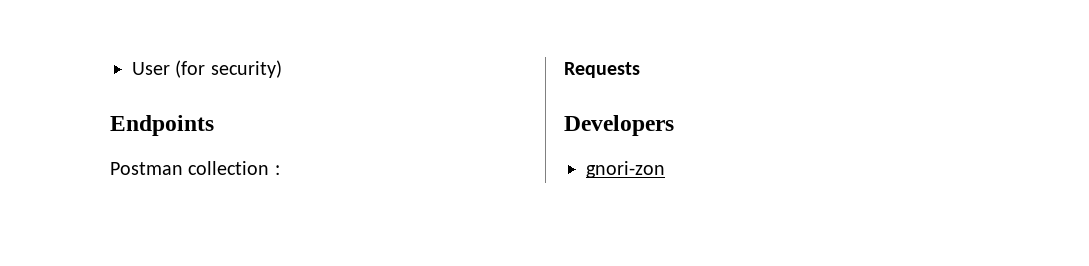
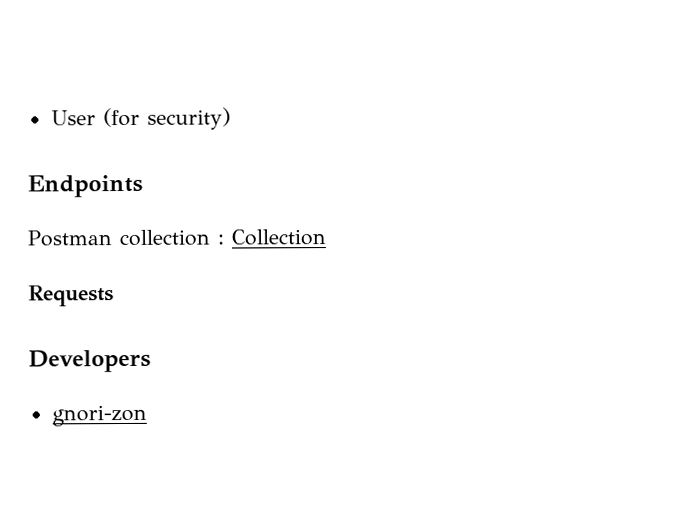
(280, 170) none -> [230,229,326,246] Collection

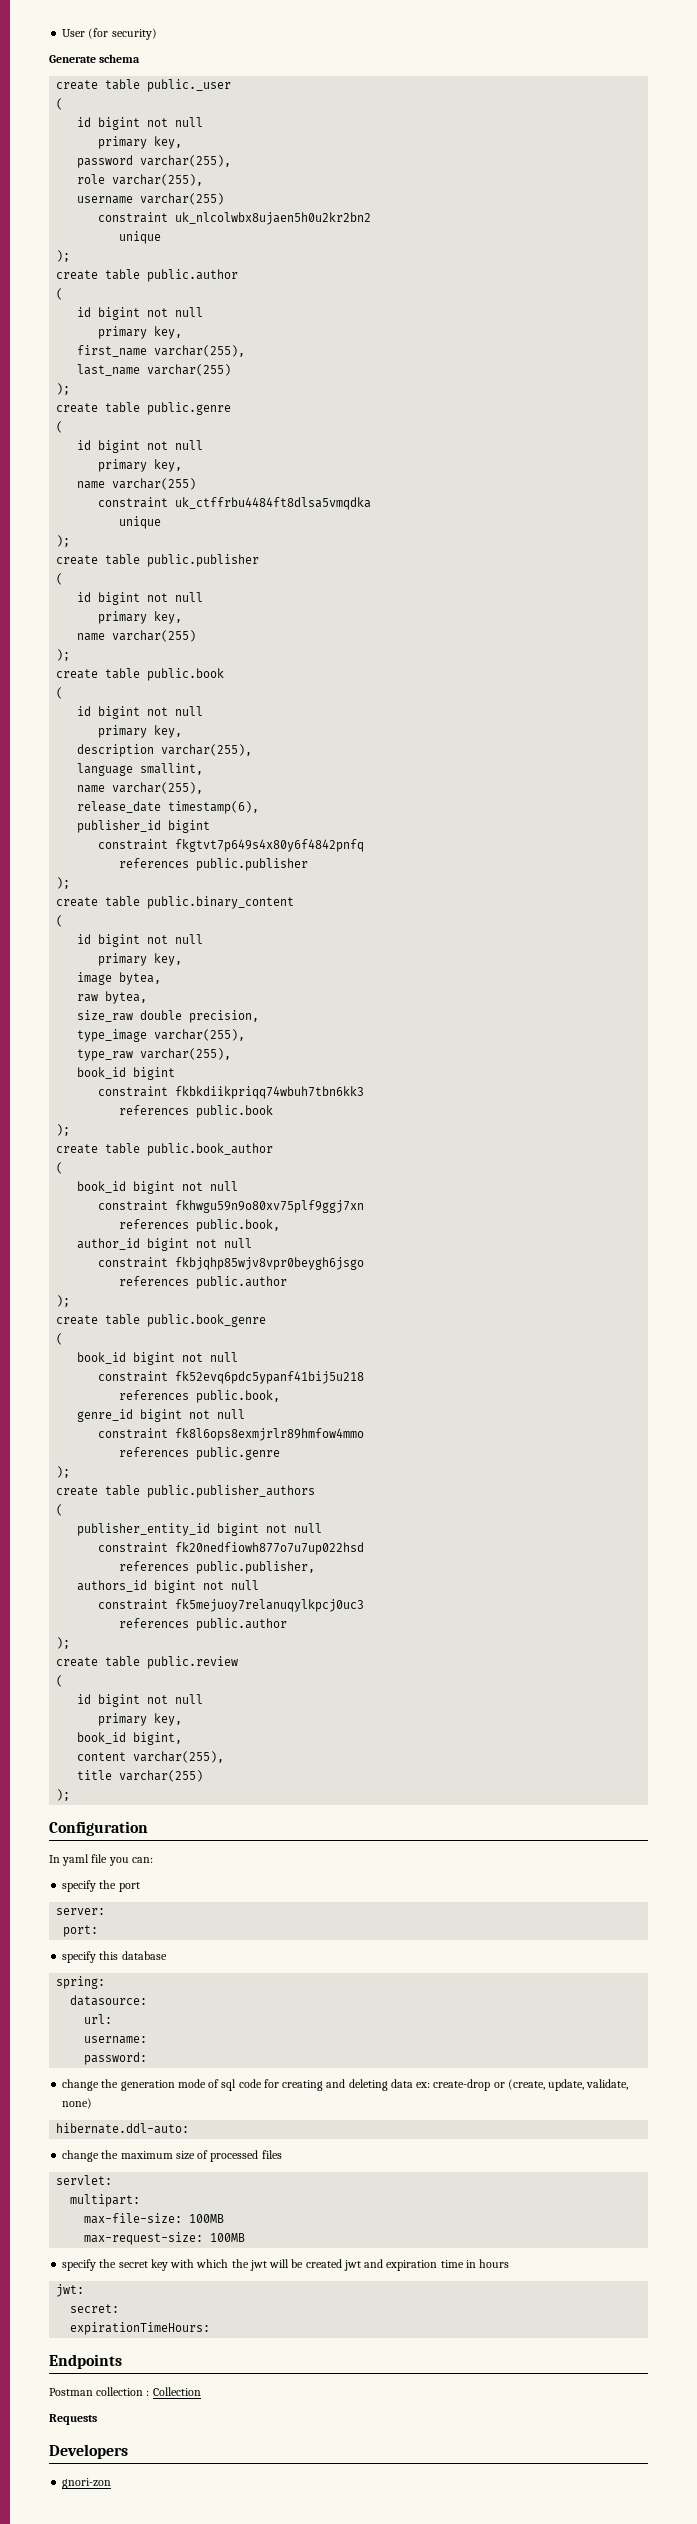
(231, 118) none -> [49,54,141,63] [56,79,232,92] [56,98,64,110] [77,117,204,130] [98,136,183,149] [77,155,232,168] [77,174,204,186] [77,193,225,205] [98,212,372,225] [119,231,162,244] [56,250,71,262] [56,269,239,282] [56,288,64,300] [77,307,204,320] [98,326,183,339] [77,345,246,357] [77,364,232,376] [56,383,71,395] [56,402,232,415] [56,421,64,433] [77,440,204,453] [98,459,183,472] [77,478,197,490] [98,497,372,510] [119,516,162,529] [56,535,71,547] [56,554,260,567] [56,573,64,585] [77,592,204,605] [98,611,183,624] [77,630,197,642] [56,649,71,661] [56,668,225,681] [56,687,64,699] [77,706,204,719] [98,725,183,738] [77,744,253,757] [77,763,204,776] [77,782,204,794] [77,801,260,814] [77,820,211,833] [98,839,365,852] [119,858,309,871] [56,877,71,889] [56,896,295,909] [56,915,64,927] [77,934,204,947] [98,953,183,966] [77,972,162,985] [77,991,148,1004] [77,1010,260,1023] [77,1029,246,1042] [77,1048,232,1061] [77,1067,176,1080] [98,1086,365,1099] [119,1105,274,1118] [56,1124,71,1136] [56,1143,274,1156] [56,1162,64,1174] [77,1181,239,1194] [98,1200,365,1213] [119,1219,281,1232] [77,1238,253,1251] [98,1257,365,1270] [119,1276,288,1289] [56,1295,71,1307] [56,1314,267,1327] [56,1333,64,1345] [77,1352,239,1365] [98,1371,365,1384] [119,1390,281,1403] [77,1409,246,1422] [98,1428,365,1441] [119,1447,281,1460] [56,1466,71,1478] [56,1485,316,1498] [56,1504,64,1516] [77,1523,323,1536] [98,1542,365,1555] [119,1561,316,1574] [77,1580,260,1593] [98,1599,365,1612] [119,1618,288,1631] [56,1637,71,1649] [56,1656,239,1669] [56,1675,64,1687] [77,1694,204,1707] [98,1713,183,1726] [77,1732,183,1745] [77,1751,225,1763] [77,1770,204,1782] [56,1789,71,1801] [49,1821,148,1836] [49,1854,153,1866] [62,1880,140,1892] [56,1908,106,1915] [63,1925,99,1937] [62,1951,167,1963] [56,1976,106,1989] [70,1995,148,2006] [84,2014,113,2024] [84,2036,148,2044] [84,2052,148,2065] [62,2079,629,2091] [62,2098,93,2109] [56,2123,190,2134] [62,2150,282,2162] [56,2175,113,2185] [70,2194,141,2207] [84,2213,225,2224] [84,2232,246,2245] [62,2259,510,2271] [56,2284,85,2297] [70,2304,120,2313] [70,2322,211,2335] // Generate schema // create table public._user // ( // id bigint not null // primary key, // password varchar(255), // role varchar(255), // username varchar(255) // constraint uk_nlcolwbx8ujaen5h0u2kr2bn2 // unique // ); // create table public.author // ( // id bigint not null // primary key, // first_name varchar(255), // last_name varchar(255) // ); // create table public.genre // ( // id bigint not null // primary key, // name varchar(255) // constraint uk_ctffrbu4484ft8dlsa5vmqdka // unique // ); // create table public.publisher // ( // id bigint not null // primary key, // name varchar(255) // ); // create table public.book // ( // id bigint not null // primary key, // description varchar(255), // language smallint, // name varchar(255), // release_date timestamp(6), // publisher_id bigint // constraint fkgtvt7p649s4x80y6f4842pnfq // references public.publisher // ); // create table public.binary_content // ( // id bigint not null // primary key, // image bytea, // raw bytea, // size_raw double precision, // type_image varchar(255), // type_raw varchar(255), // book_id bigint // constraint fkbkdiikpriqq74wbuh7tbn6kk3 // references public.book // ); // create table public.book_author // ( // book_id bigint not null // constraint fkhwgu59n9o80xv75plf9ggj7xn // references public.book, // author_id bigint not null // constraint fkbjqhp85wjv8vpr0beygh6jsgo // references public.author // ); // create table public.book_genre // ( // book_id bigint not null // constraint fk52evq6pdc5ypanf41bij5u218 // references public.book, // genre_id bigint not null // constraint fk8l6ops8exmjrlr89hmfow4mmo // references public.genre // ); // create table public.publisher_authors // ( // publisher_entity_id bigint not null // constraint fk20nedfiowh877o7u7up022hsd // references public.publisher, // authors_id bigint not null // constraint fk5mejuoy7relanuqylkpcj0uc3 // references public.author // ); // create table public.review // ( // id bigint not null // primary key, // book_id bigint, // content varchar(255), // title varchar(255) // ); // Configuration // In yaml file you can: // specify the port // server: // port: // specify this database // spring: // datasource: // url: // username: // password: // change the generation mode of sql code for creating and deleting data ex: create-drop or (create, update, validate, none) // hibernate.ddl-auto: // change the maximum size of processed files // servlet: // multipart: // max-file-size: 100MB // max-request-size: 100MB // specify the secret key with which the jwt will be created jwt and expiration time in hours // jwt: // secret: // expirationTimeHours:

